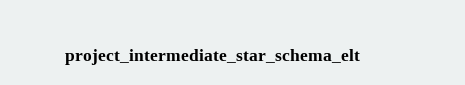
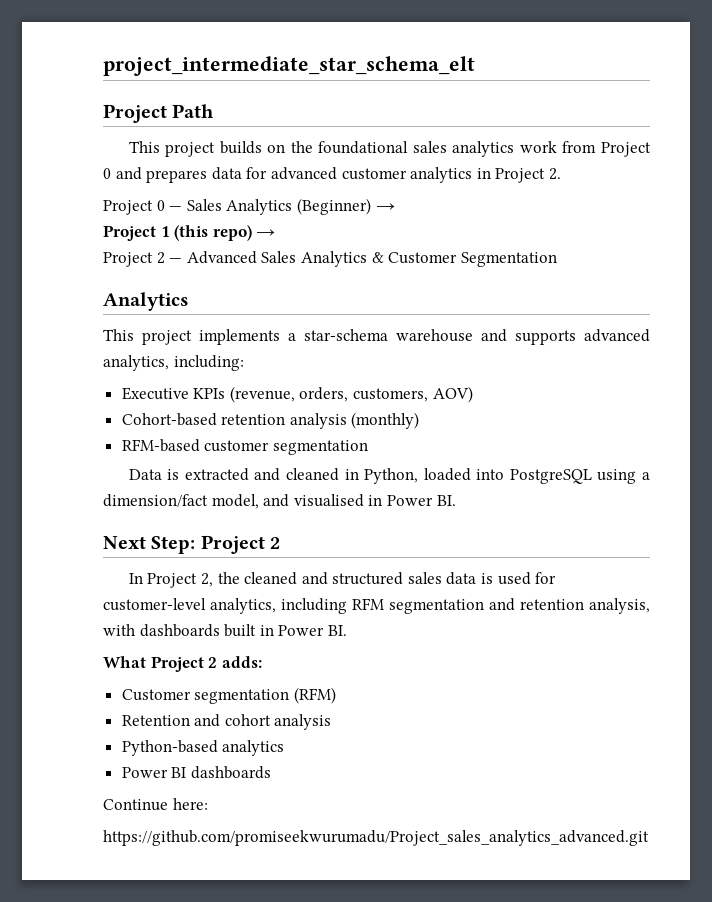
(360, 57) none -> [103,104,215,123] [128,141,651,157] [103,167,561,183] [103,198,395,215] [103,225,276,241] [103,251,557,267] [103,292,189,311] [103,329,650,345] [103,355,244,371] [121,386,473,403] [121,412,420,429] [121,439,368,455] [128,468,650,484] [103,494,456,509] [103,535,281,554] [128,572,557,588] [103,598,650,614] [103,624,347,637] [103,656,262,672] [121,687,336,704] [121,714,332,730] [121,740,285,756] [121,766,271,779] [103,798,208,811] [103,830,649,846] // Project Path // This project builds on the foundational sales analytics work from Project 0 and prepares data for advanced customer analytics in Project 2. // Project 0 — Sales Analytics (Beginner) → // Project 1 (this repo) → // Project 2 — Advanced Sales Analytics & Customer Segmentation // Analytics // This project implements a star-schema warehouse and supports advanced analytics, including: // Executive KPIs (revenue, orders, customers, AOV) // Cohort-based retention analysis (monthly) // RFM-based customer segmentation // Data is extracted and cleaned in Python, loaded into PostgreSQL using a dimension/fact model, and visualised in Power BI. // Next Step: Project 2 // In Project 2, the cleaned and structured sales data is used for customer-level analytics, including RFM segmentation and retention analysis, with dashboards built in Power BI. // What Project 2 adds: // Customer segmentation (RFM) // Retention and cohort analysis // Python-based analytics // Power BI dashboards // Continue here: // https://github.com/promiseekwurumadu/Project_sales_analytics_advanced.git

